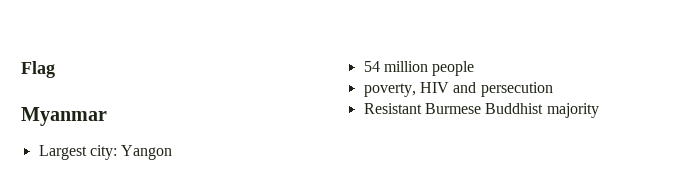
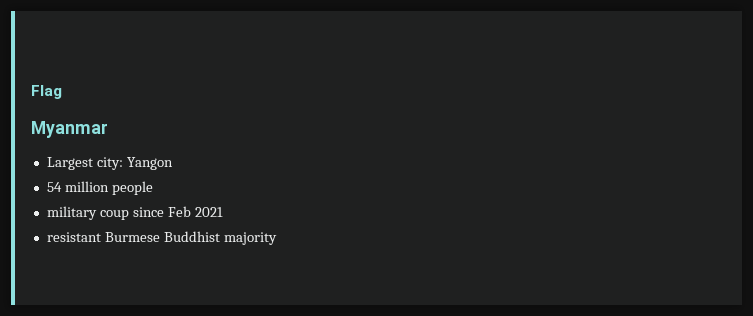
[363,82,553,97] [363,103,422,114] poverty, HIV and persecution // Resistant -> [46,206,223,220] [46,232,101,242] military coup since Feb 2021 // resistant

